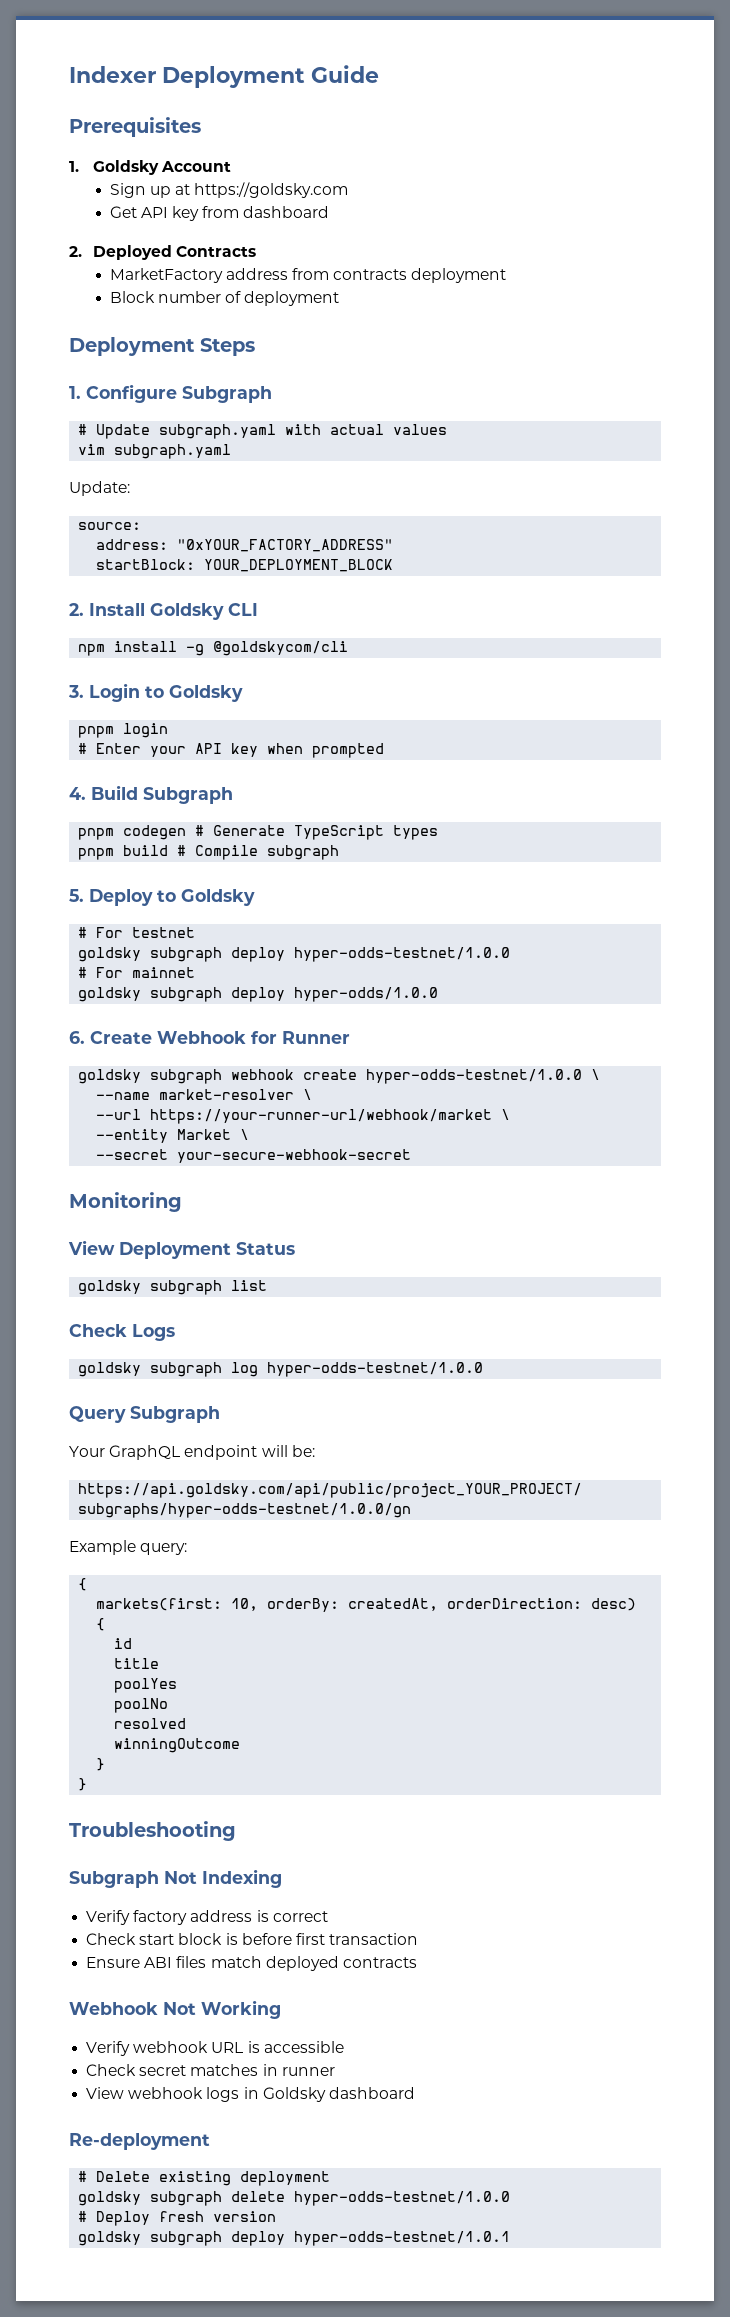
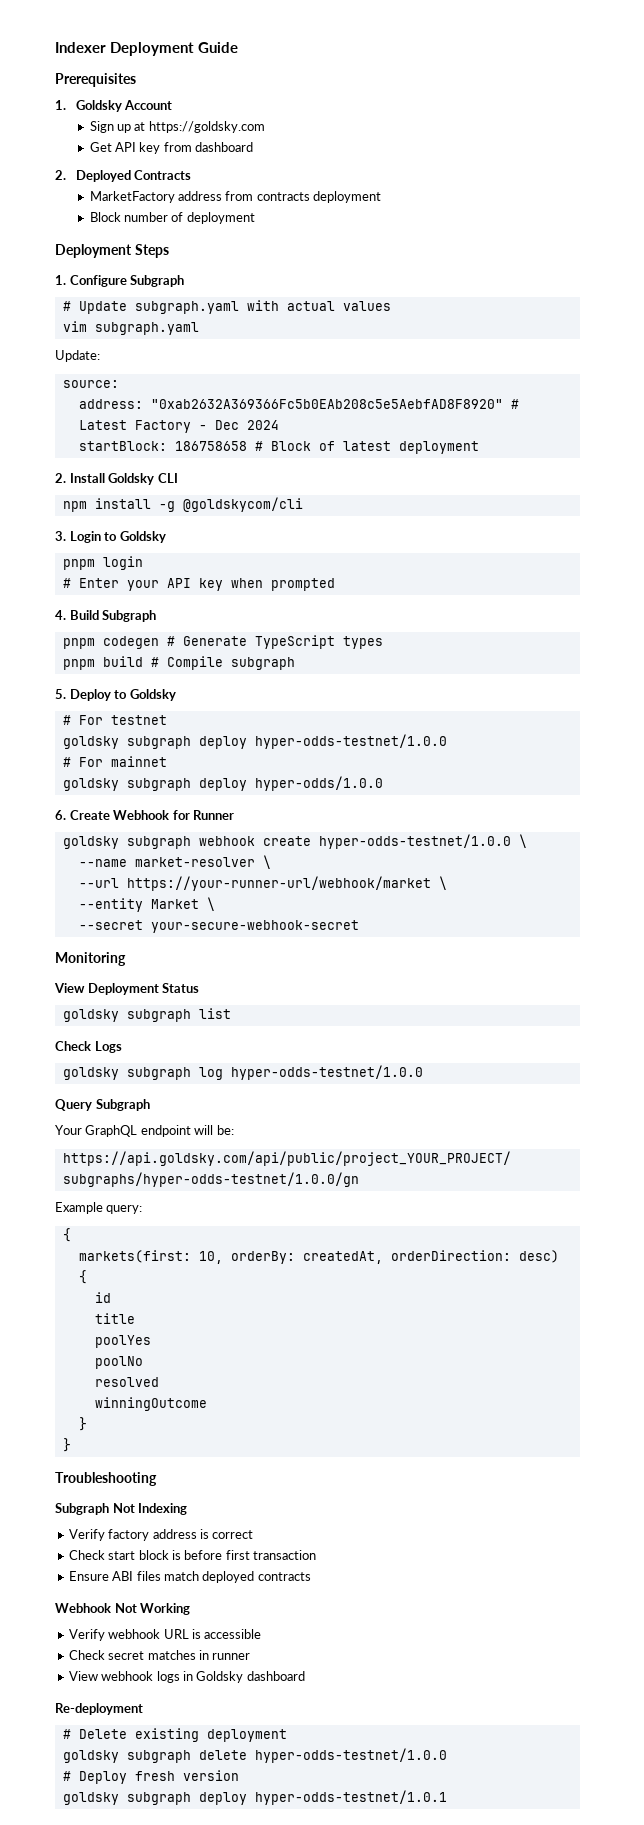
[177,539,394,552] [96,559,394,572] "0xYOUR_FACTORY_ADDRESS" // startBlock: YOUR_DEPLOYMENT_BLOCK -> [150,399,519,409] [78,420,279,433] [78,441,479,454] "0xab2632A369366Fc5b0EAb208c5e5AebfAD8F8920" # Latest Factory - Dec 2024 // startBlock: 186758658 # Block of latest deployment

